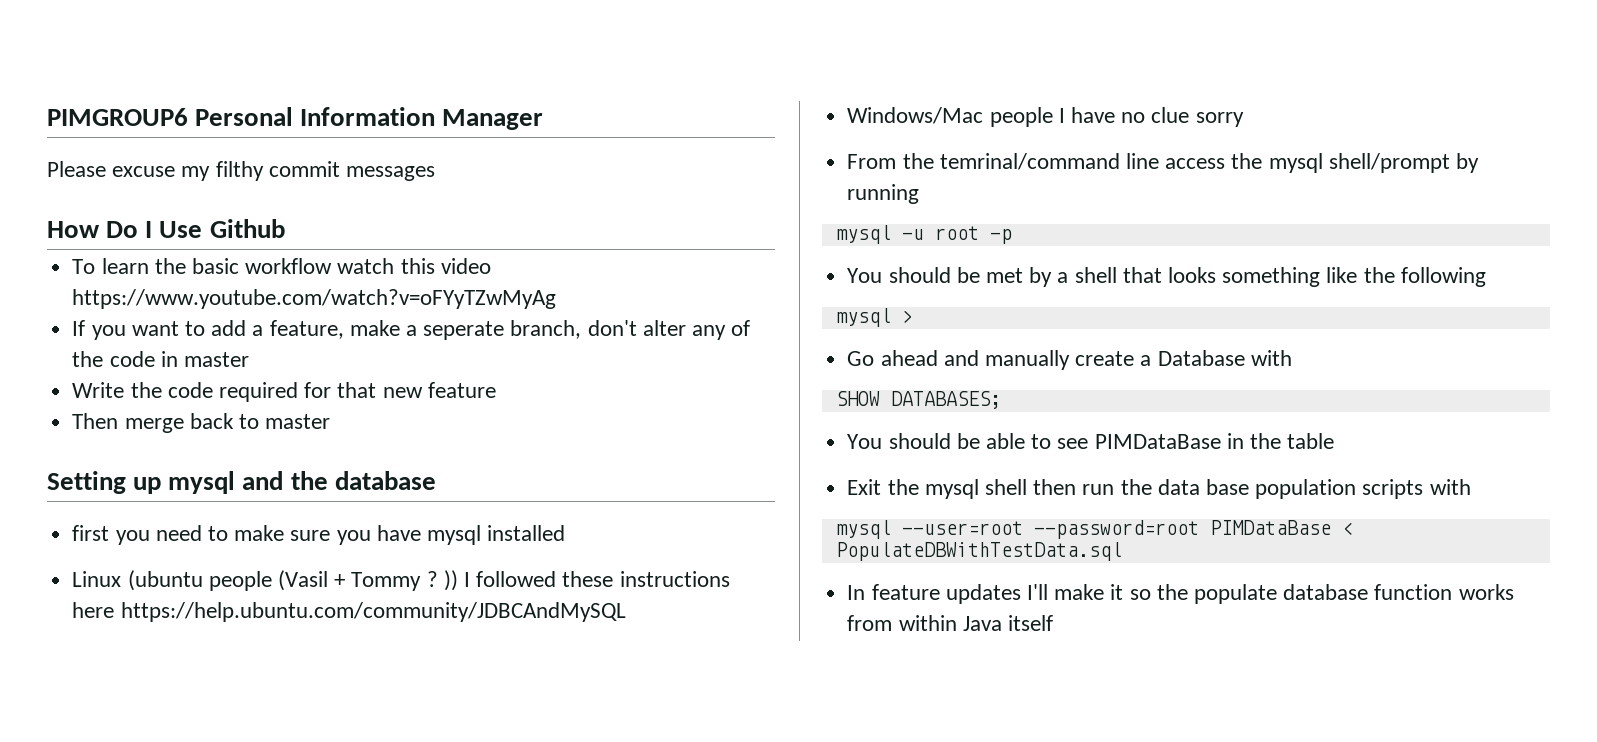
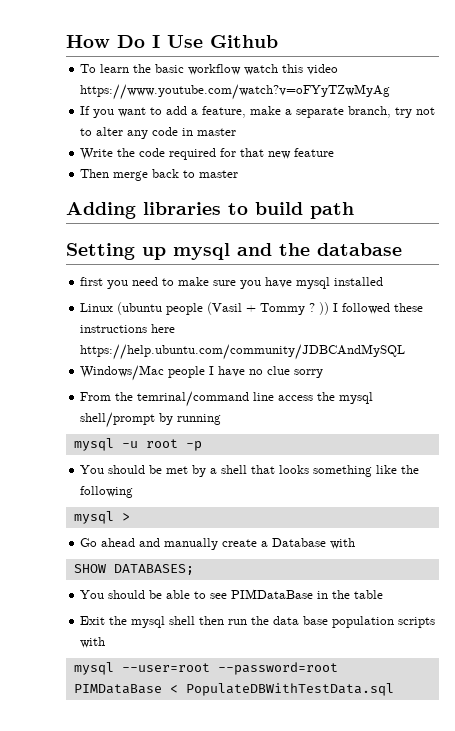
[47,107,544,130] [47,161,436,181] PIMGROUP6 Personal Information Manager // Please excuse my filthy commit messages // -> (66, 41) none
[423,320,751,340] [72,351,104,367] seperate branch, don't alter any of the -> [296,106,436,118] [80,127,149,139] separate branch, try not to alter any
(331, 421) none -> [66,202,354,219] // Adding libraries to build path
[847,584,1514,604] [847,615,1053,631] // In feature updates I'll make it so the populate database function works from within Java itself -> (394, 689) none

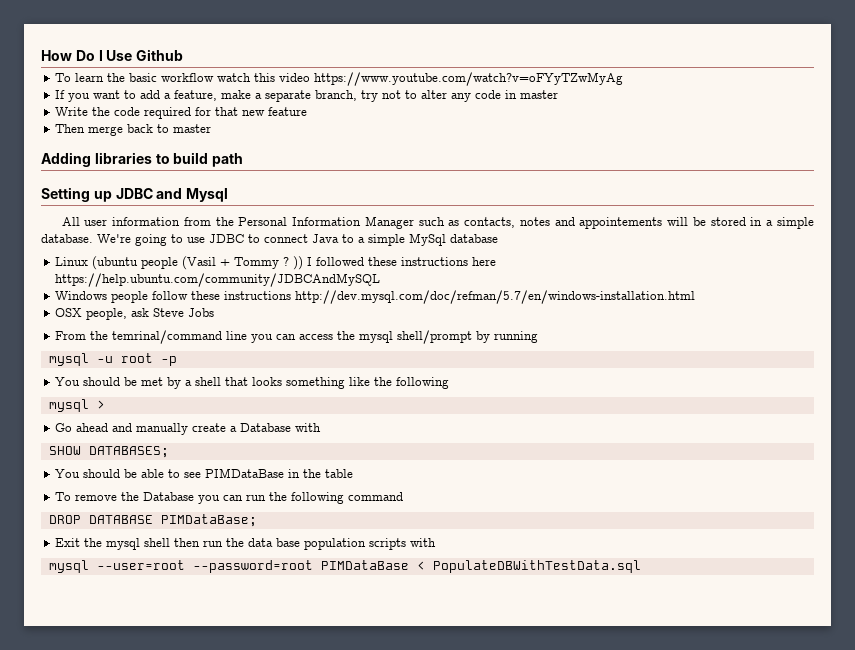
[173,243,402,260] [80,277,384,289] mysql and the database // first you need to make sure you have mysql installed -> [115,188,229,202] [61,216,815,229] [41,233,498,246] JDBC and Mysql // All user information from the Personal Information Manager such as contacts, notes and appointements will be stored in a simple database. We're going to use JDBC to connect Java to a simple MySql database
[80,365,324,381] Windows/Mac people I have no clue sorry -> [55,290,696,304] [55,308,215,320] Windows people follow these instructions http://dev.mysql.com/doc/refman/5.7/en/windows-installation.html // OSX people, ask Steve Jobs
(275, 396) none -> [251,334,297,343] you can
(384, 594) none -> [55,492,404,504] [48,514,257,527] // To remove the Database you can run the following command // DROP DATABASE PIMDataBase;

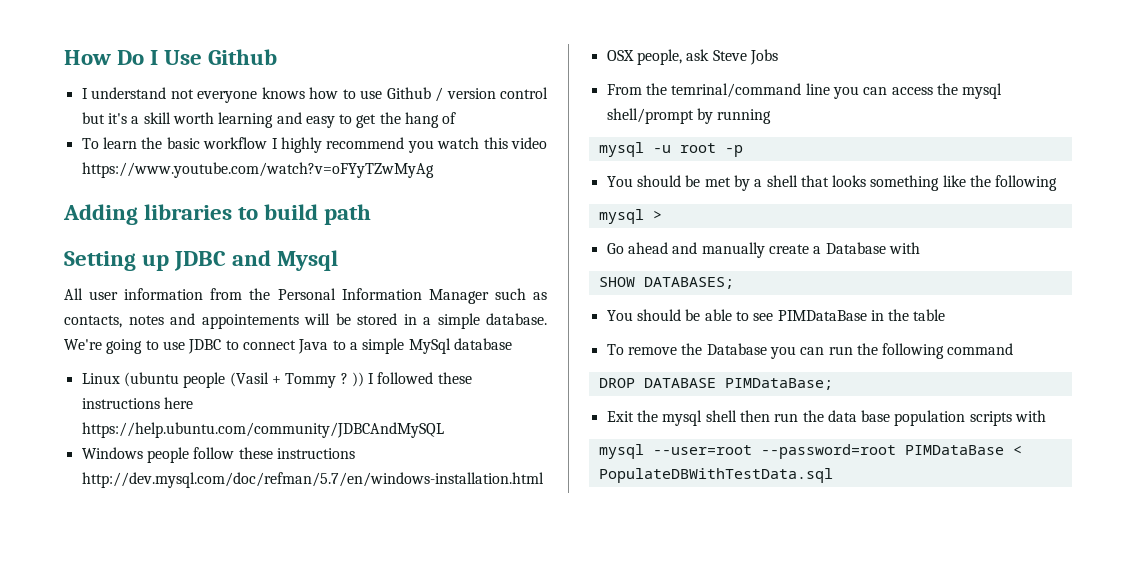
(184, 55) none -> [81,87,548,103] [81,112,457,128] // I understand not everyone knows how to use Github / version control but it's a skill worth learning and easy to get the hang of
(215, 77) none -> [271,137,434,153] I highly recommend you
[55,90,559,102] [55,107,308,119] [55,124,212,136] // If you want to add a feature, make a separate branch, try not to alter any code in master // Write the code required for that new feature // Then merge back to master -> (434, 170) none

